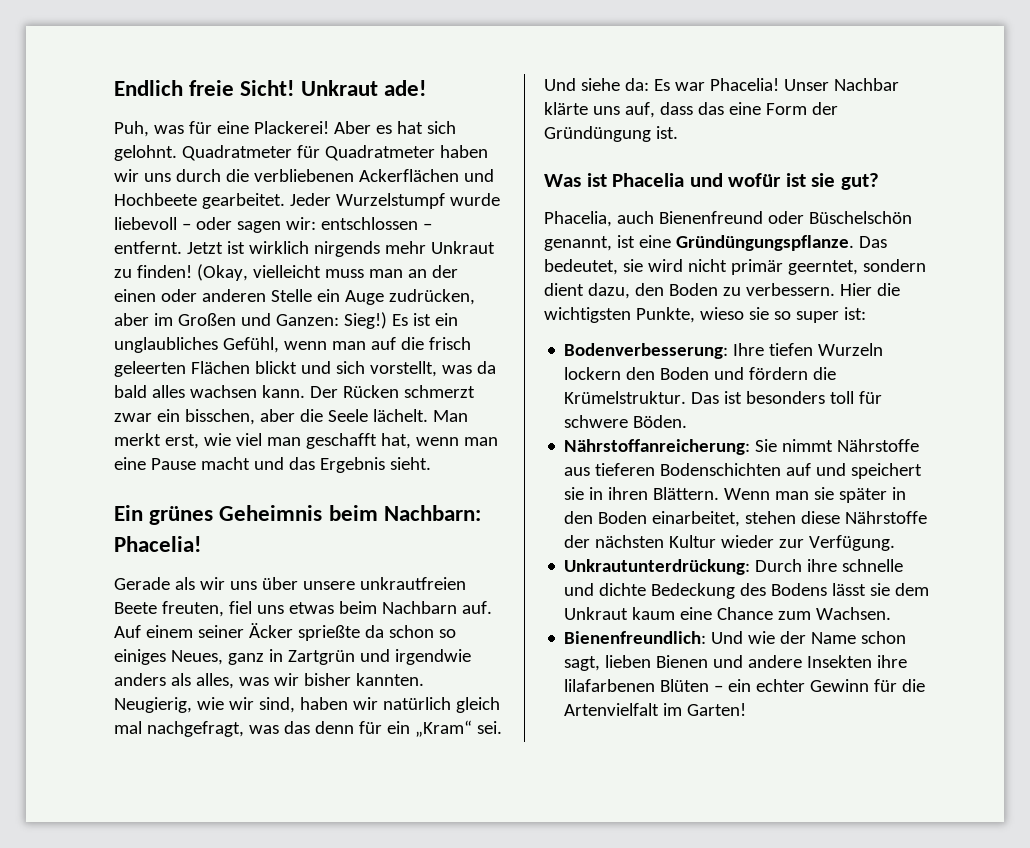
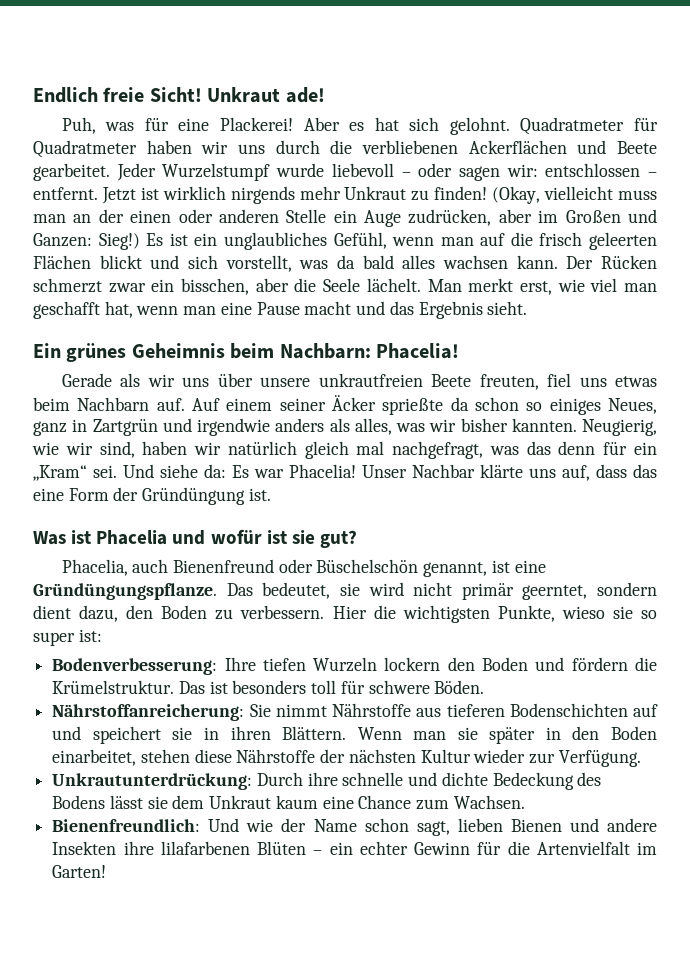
[114,193,197,206] Hochbeete -> [617,141,657,154] Beete

